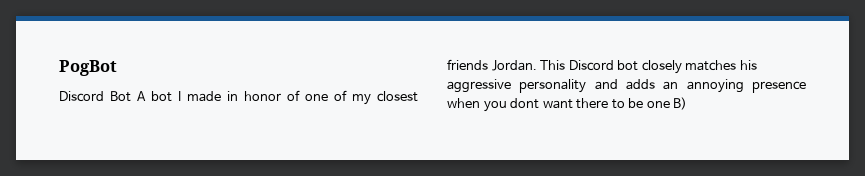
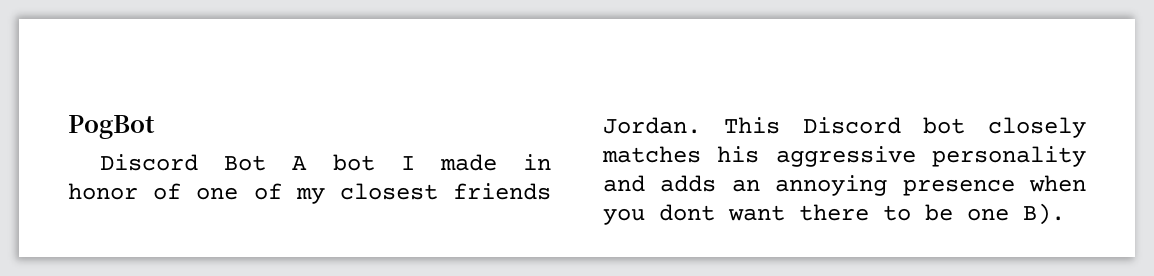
[673,97,688,110] B) -> [1023,203,1065,225] B).

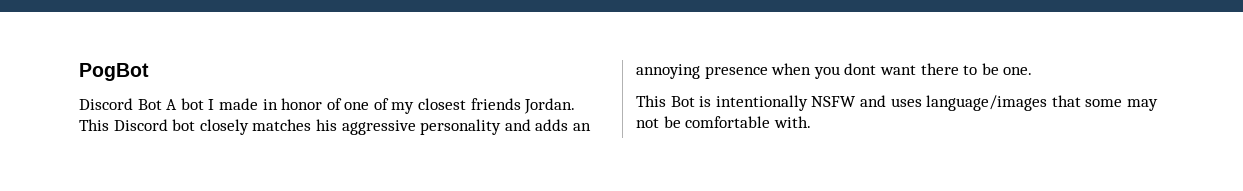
[967,203,1065,225] one B). -> [1003,67,1033,75] [636,95,1158,111] [636,116,811,128] one. // This Bot is intentionally NSFW and uses language/images that some may not be comfortable with.

